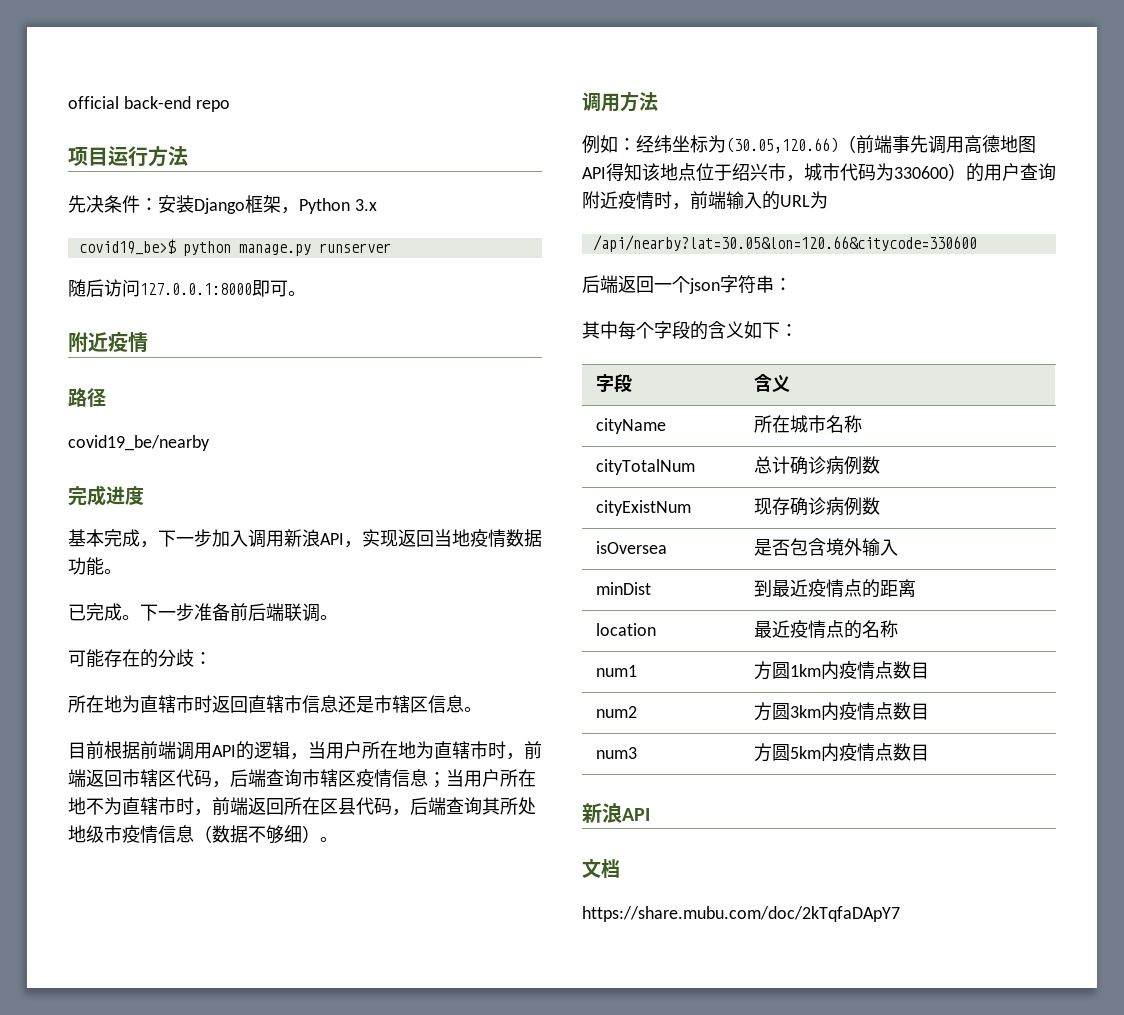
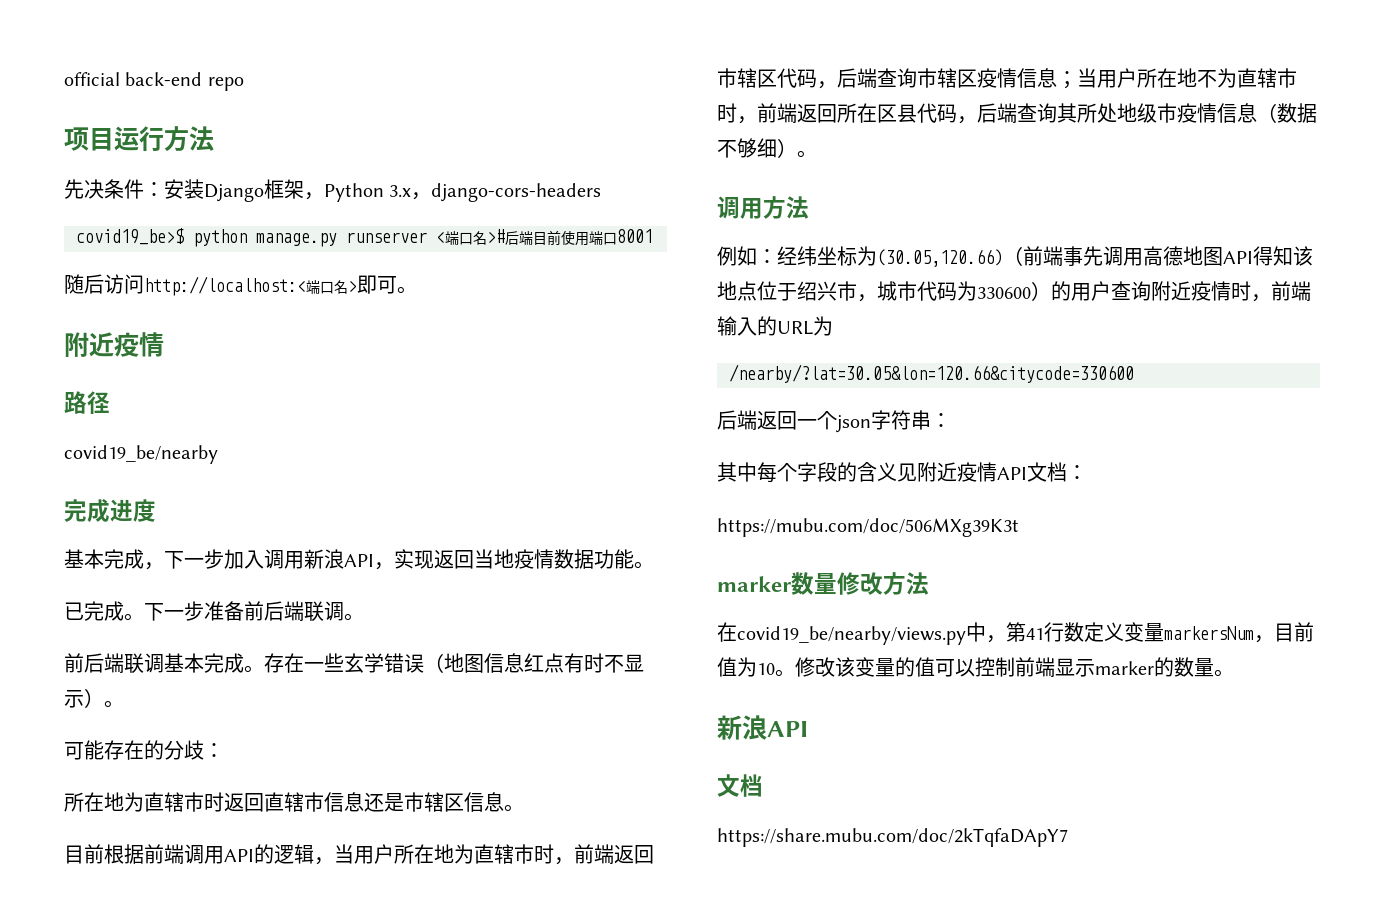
(377, 205) none -> [411,183,602,202] ，django-cors-headers
(391, 248) none -> [436,229,653,246] <端口名>#后端目前使用端口8001
[140,283,252,295] 127.0.0.1:8000 -> [144,276,357,296] http://localhost:<端口名>
(338, 617) none -> [64,653,644,674] [64,688,124,708] // 前后端联调基本完成。存在一些玄学错误（地图信息红点有时不显示）。
[592,235,977,252] /api/nearby?lat=30.05&lon=120.66&citycode=330600 -> [729,364,1134,383] /nearby/?lat=30.05&lon=120.66&citycode=330600
[744,321,798,339] [596,374,633,392] [754,374,791,392] [596,418,667,434] [754,415,863,433] [596,459,696,475] [754,456,881,475] [596,500,692,516] [754,497,881,516] [596,541,668,554] [754,538,899,557] [596,582,652,595] [754,579,917,598] [596,623,657,636] [754,620,899,639] [596,665,638,677] [754,661,930,680] [596,706,638,718] [754,702,930,721] [596,747,638,759] [754,743,930,762] 如下： // 字段 | 含义 // cityName | 所在城市名称 // cityTotalNum | 总计确诊病例数 // cityExistNum | 现存确诊病例数 // isOversea | 是否包含境外输入 // minDist | 到最近疫情点的距离 // location | 最近疫情点的名称 // num1 | 方圆1km内疫情点数目 // num2 | 方圆3km内疫情点数目 // num3 | 方圆5km内疫情点数目 -> [897,462,1087,482] [717,518,1019,537] [717,572,929,595] [717,622,1314,645] [717,657,1234,677] 见附近疫情API文档： // https://mubu.com/doc/506MXg39K3t // marker数量修改方法 // 在covid19_be/nearby/views.py中，第41行数定义变量markersNum，目前值为10。修改该变量的值可以控制前端显示marker的数量。

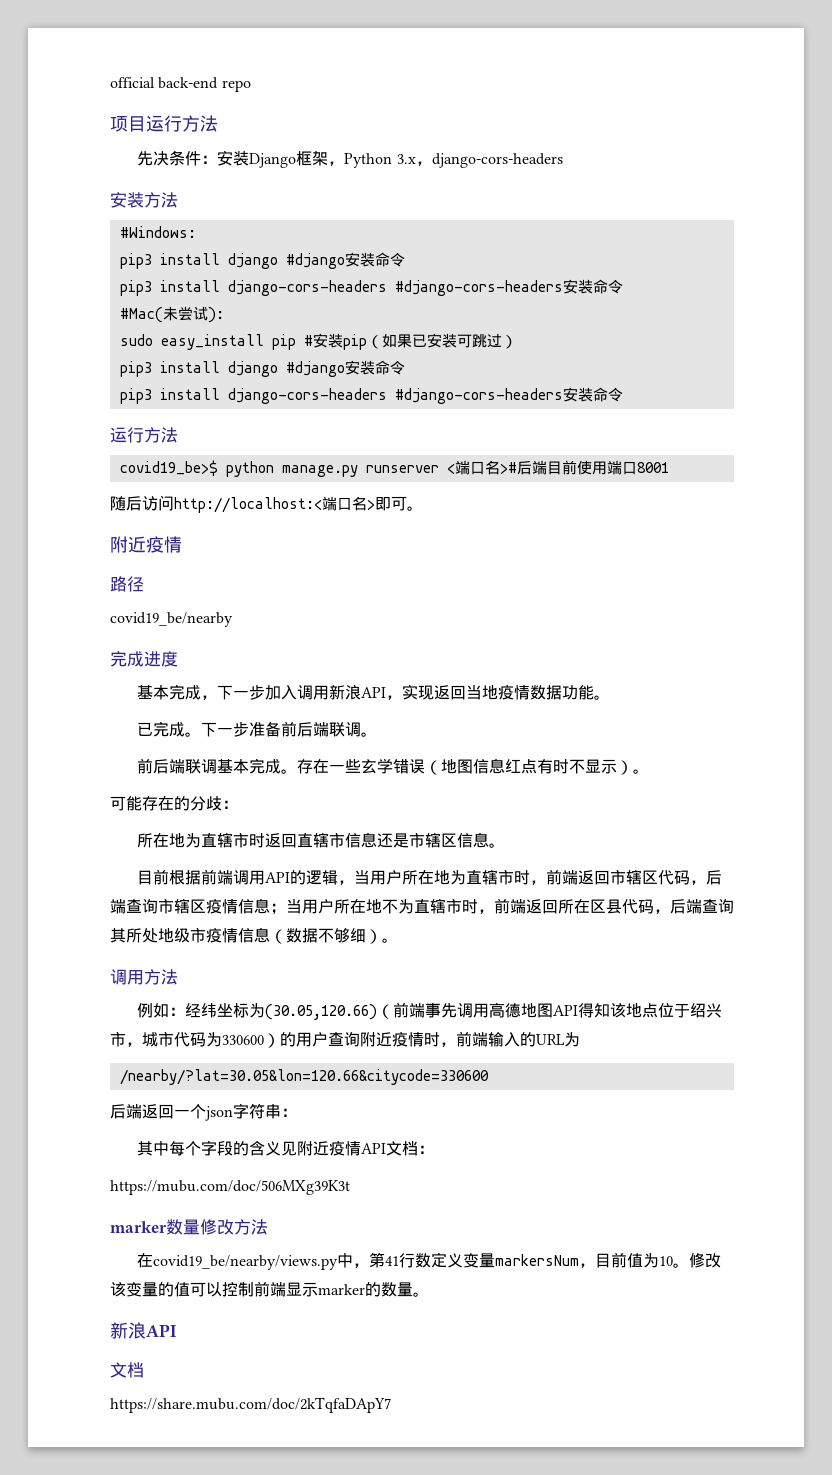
(602, 192) none -> [110,192,178,208] [119,226,196,238] [119,252,405,269] [119,279,623,296] [119,306,224,323] [119,333,517,350] [119,360,405,377] [119,387,623,404] [110,427,178,443] // 安装方法 // #Windows: // pip3 install django #django安装命令 // pip3 install django-cors-headers #django-cors-headers安装命令 // #Mac(未尝试): // sudo easy_install pip #安装pip（如果已安装可跳过） // pip3 install django #django安装命令 // pip3 install django-cors-headers #django-cors-headers安装命令 // 运行方法

